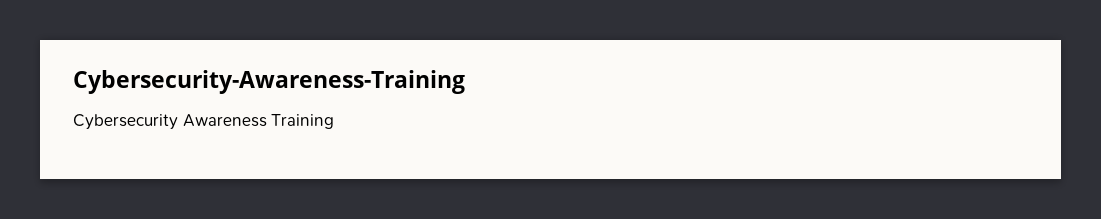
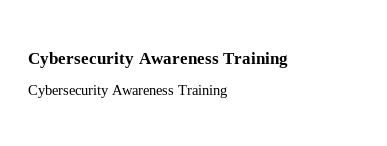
[73,70,465,94] Cybersecurity-Awareness-Training -> [28,52,289,68] Cybersecurity Awareness Training

